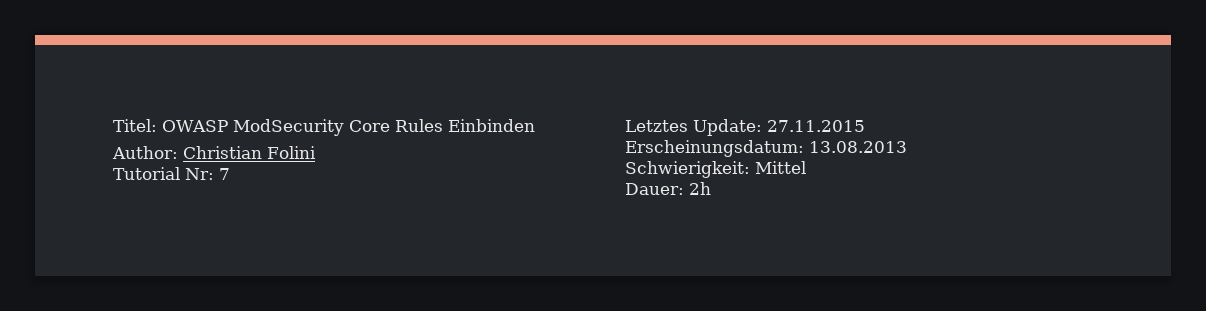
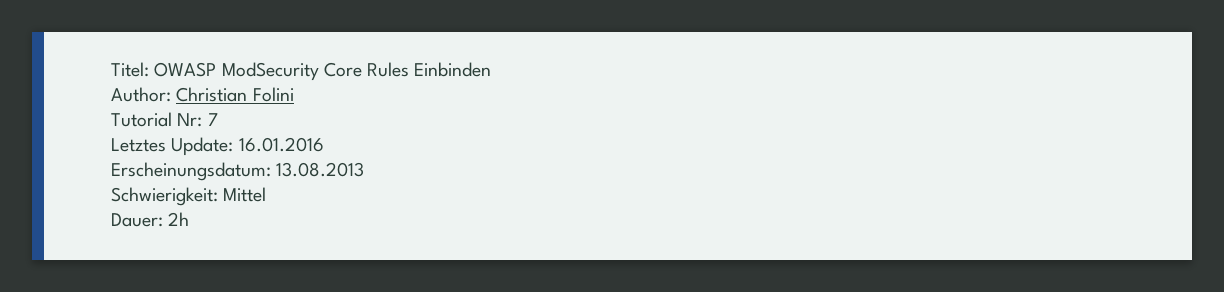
[767,120,865,132] 27.11.2015 -> [238,137,324,152] 16.01.2016

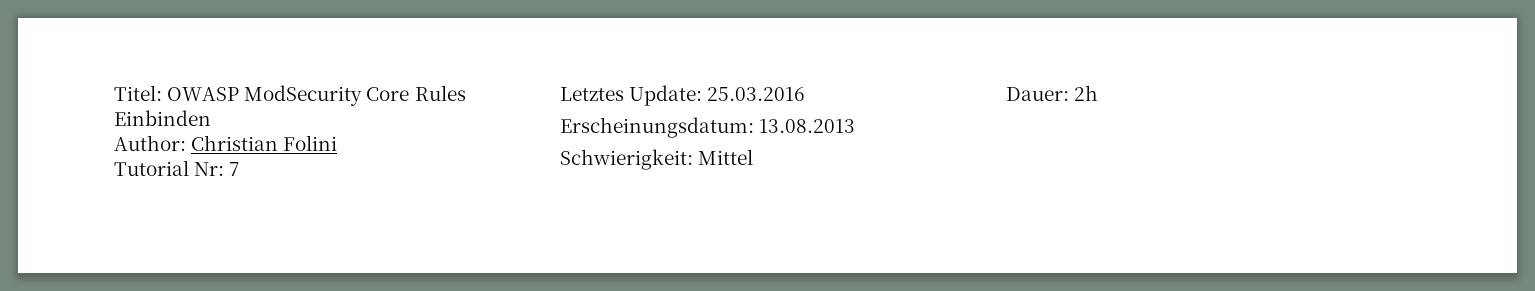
[238,137,324,152] 16.01.2016 -> [707,87,806,101] 25.03.2016

